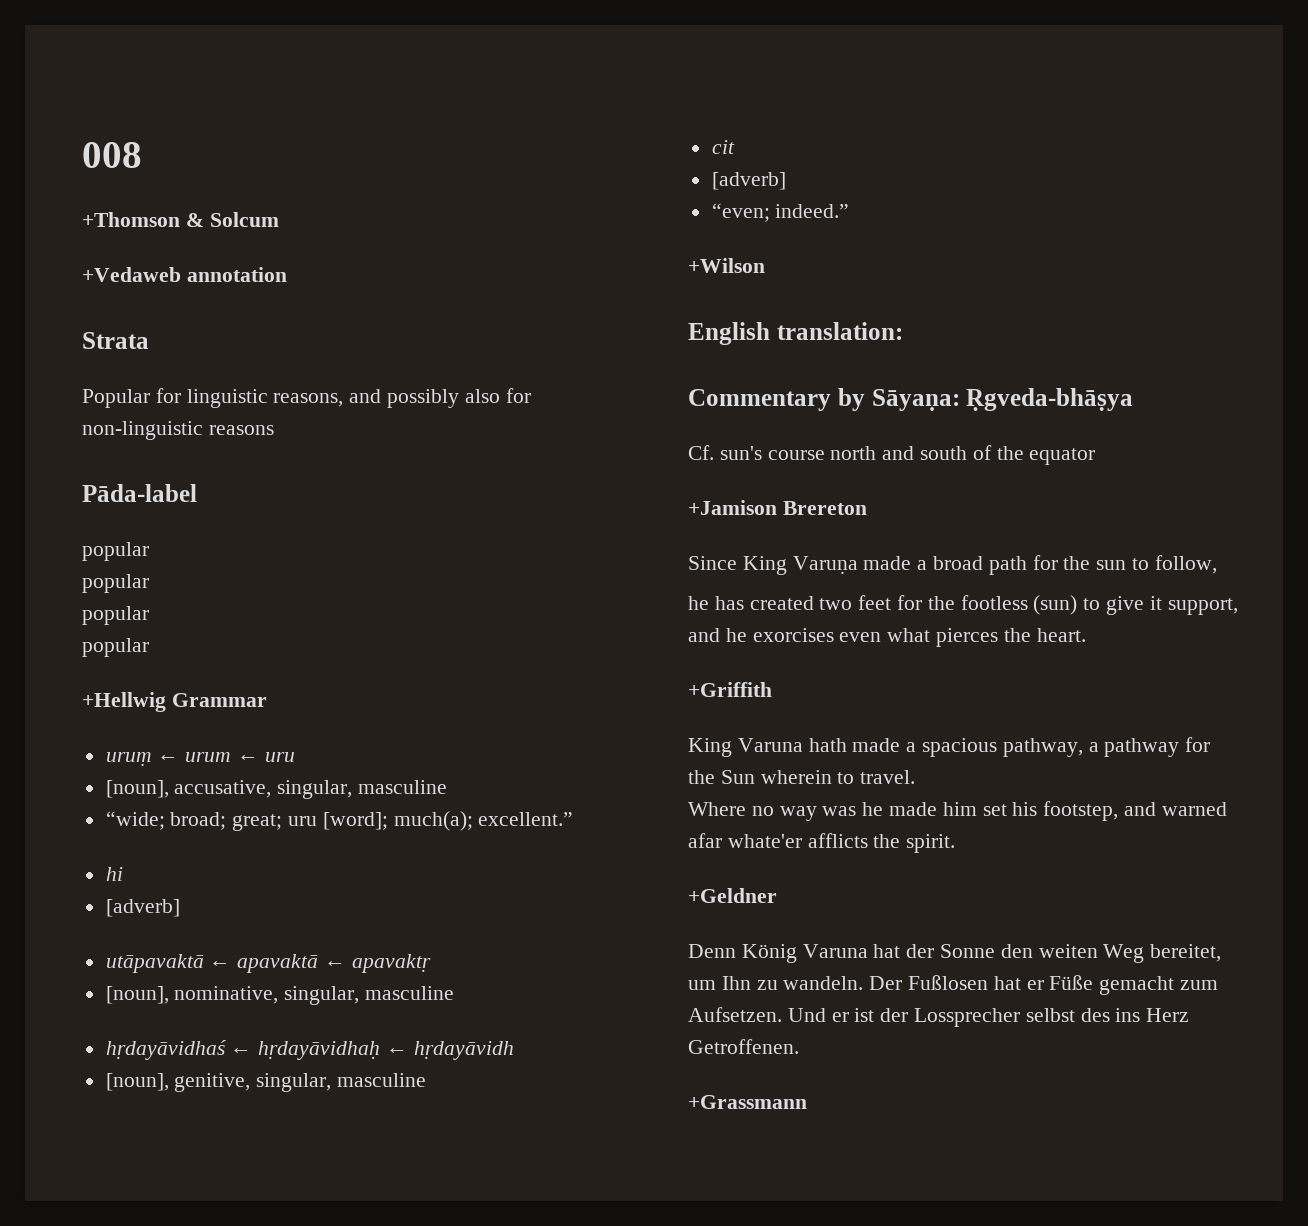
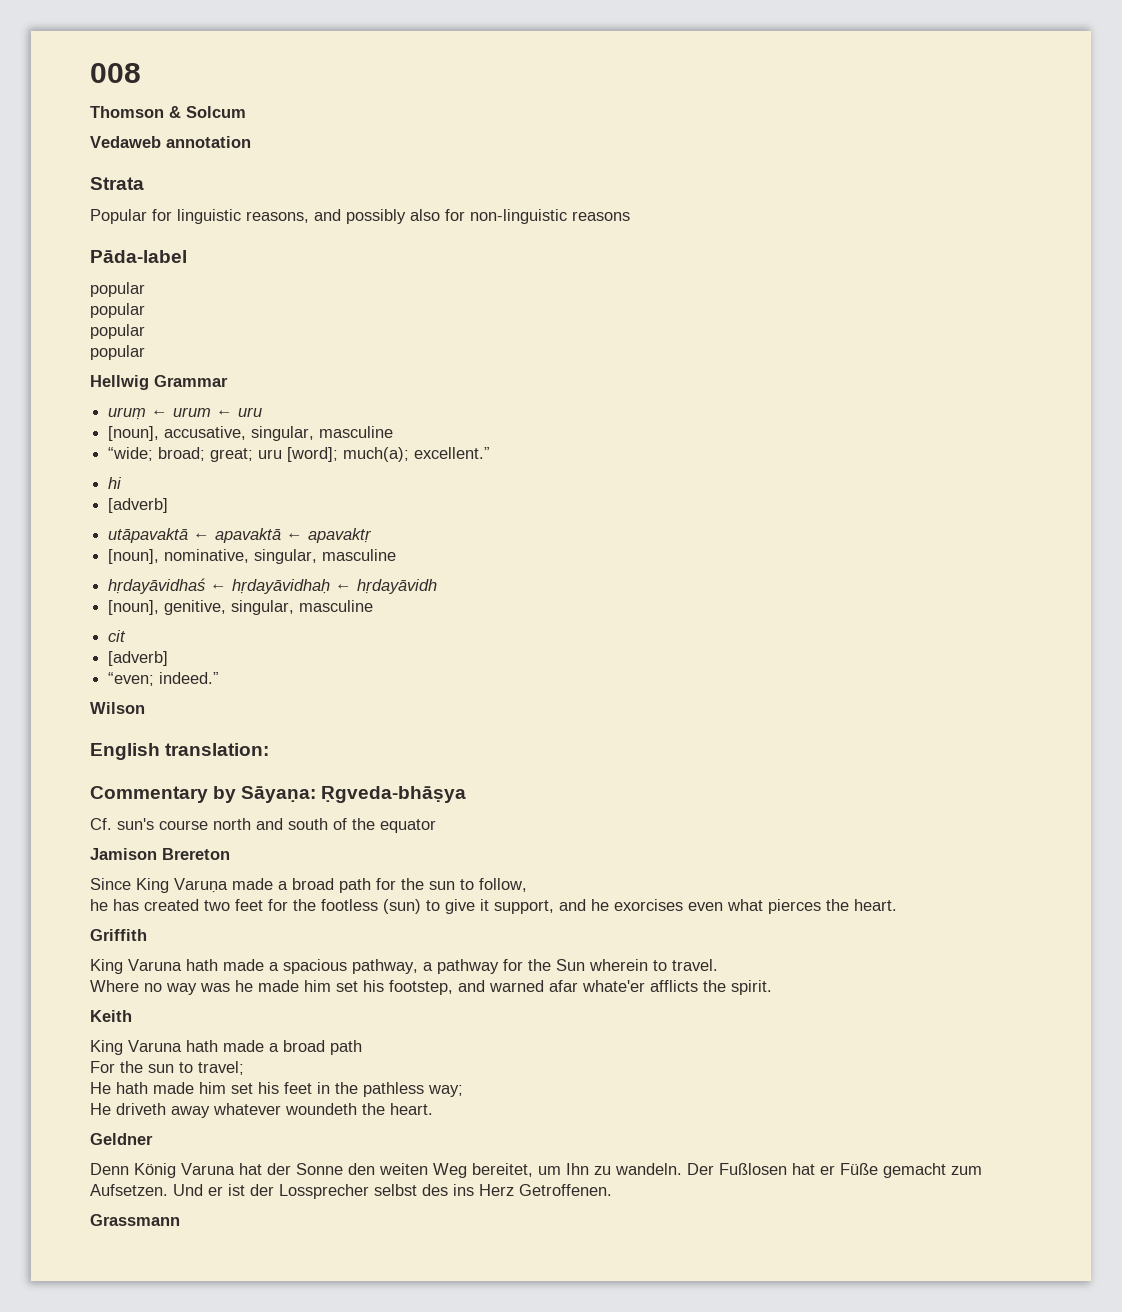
[82,212,180,227] +Thomson -> [90,106,164,118] Thomson
[82,267,181,282] +Vedaweb -> [90,136,161,148] Vedaweb
[82,692,166,712] +Hellwig -> [90,375,149,390] Hellwig
[688,258,765,273] +Wilson -> [90,702,145,714] Wilson
[688,500,777,515] +Jamison -> [90,848,157,860] Jamison
[688,682,772,697] +Griffith -> [90,929,147,941] Griffith
[688,888,777,903] +Geldner -> [90,1010,132,1022] [90,1040,362,1055] [90,1061,244,1075] [90,1082,463,1097] [90,1103,433,1118] [90,1133,153,1145] Keith // King Varuna hath made a broad path // For the sun to travel; // He hath made him set his feet in the pathless way; // He driveth away whatever woundeth the heart. // Geldner
[688,1095,807,1109] +Grassmann -> [90,1214,180,1226] Grassmann

